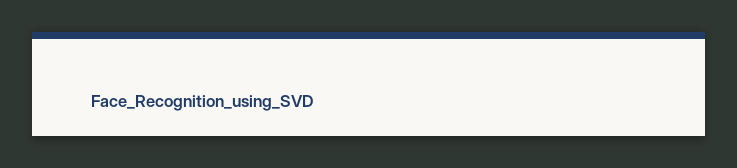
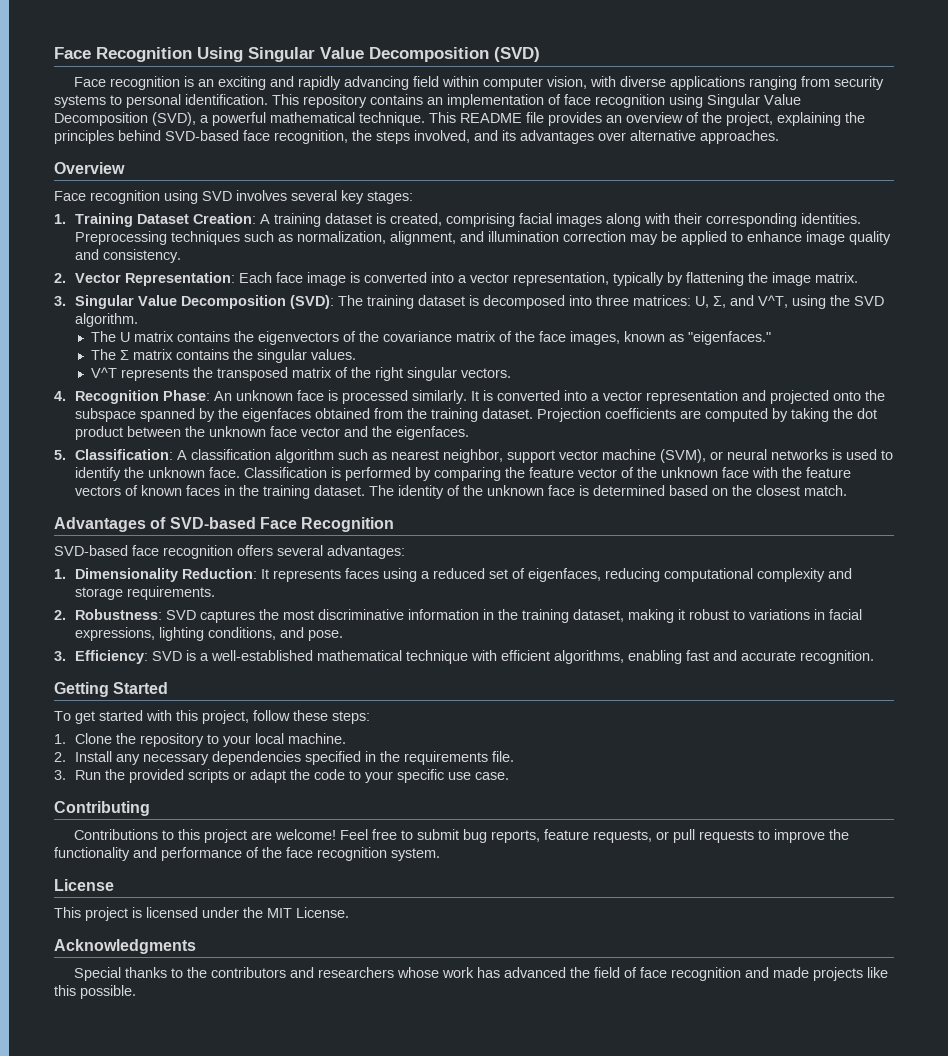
[91,95,314,111] Face_Recognition_using_SVD -> [54,47,540,62] [74,76,885,90] [54,94,801,108] [54,112,865,126] [54,130,779,144] [54,162,125,174] [54,190,413,204] [54,213,862,227] [75,231,892,245] [75,249,182,263] [54,272,859,286] [54,295,885,309] [75,313,139,327] [91,331,772,345] [91,349,357,363] [91,367,512,381] [54,390,886,404] [75,408,878,422] [75,426,470,440] [54,449,894,463] [75,467,852,481] [75,485,848,499] [54,517,395,532] [54,545,405,559] [54,568,853,582] [75,586,216,600] [54,609,863,623] [75,627,344,641] [54,650,875,664] [54,682,169,697] [54,710,370,724] [54,733,347,747] [54,751,515,765] [54,769,510,783] [54,801,150,816] [74,829,850,843] [54,847,440,861] [54,879,114,891] [54,907,349,921] [54,939,196,954] [74,967,889,981] [54,985,136,999] Face Recognition Using Singular Value Decomposition (SVD) // Face recognition is an exciting and rapidly advancing field within computer vision, with diverse applications ranging from security systems to personal identification. This repository contains an implementation of face recognition using Singular Value Decomposition (SVD), a powerful mathematical technique. This README file provides an overview of the project, explaining the principles behind SVD-based face recognition, the steps involved, and its advantages over alternative approaches. // Overview // Face recognition using SVD involves several key stages: // 1. Training Dataset Creation: A training dataset is created, comprising facial images along with their corresponding identities. Preprocessing techniques such as normalization, alignment, and illumination correction may be applied to enhance image quality and consistency. // 2. Vector Representation: Each face image is converted into a vector representation, typically by flattening the image matrix. // 3. Singular Value Decomposition (SVD): The training dataset is decomposed into three matrices: U, Σ, and V^T, using the SVD algorithm. // The U matrix contains the eigenvectors of the covariance matrix of the face images, known as "eigenfaces." // The Σ matrix contains the singular values. // V^T represents the transposed matrix of the right singular vectors. // 4. Recognition Phase: An unknown face is processed similarly. It is converted into a vector representation and projected onto the subspace spanned by the eigenfaces obtained from the training dataset. Projection coefficients are computed by taking the dot product between the unknown face vector and the eigenfaces. // 5. Classification: A classification algorithm such as nearest neighbor, support vector machine (SVM), or neural networks is used to identify the unknown face. Classification is performed by comparing the feature vector of the unknown face with the feature vectors of known faces in the training dataset. The identity of the unknown face is determined based on the closest match. // Advantages of SVD-based Face Recognition // SVD-based face recognition offers several advantages: // 1. Dimensionality Reduction: It represents faces using a reduced set of eigenfaces, reducing computational complexity and storage requirements. // 2. Robustness: SVD captures the most discriminative information in the training dataset, making it robust to variations in facial expressions, lighting conditions, and pose. // 3. Efficiency: SVD is a well-established mathematical technique with efficient algorithms, enabling fast and accurate recognition. // Getting Started // To get started with this project, follow these steps: // 1. Clone the repository to your local machine. // 2. Install any necessary dependencies specified in the requirements file. // 3. Run the provided scripts or adapt the code to your specific use case. // Contributing // Contributions to this project are welcome! Feel free to submit bug reports, feature requests, or pull requests to improve the functionality and performance of the face recognition system. // License // This project is licensed under the MIT License. // Acknowledgments // Special thanks to the contributors and researchers whose work has advanced the field of face recognition and made projects like this possible.

